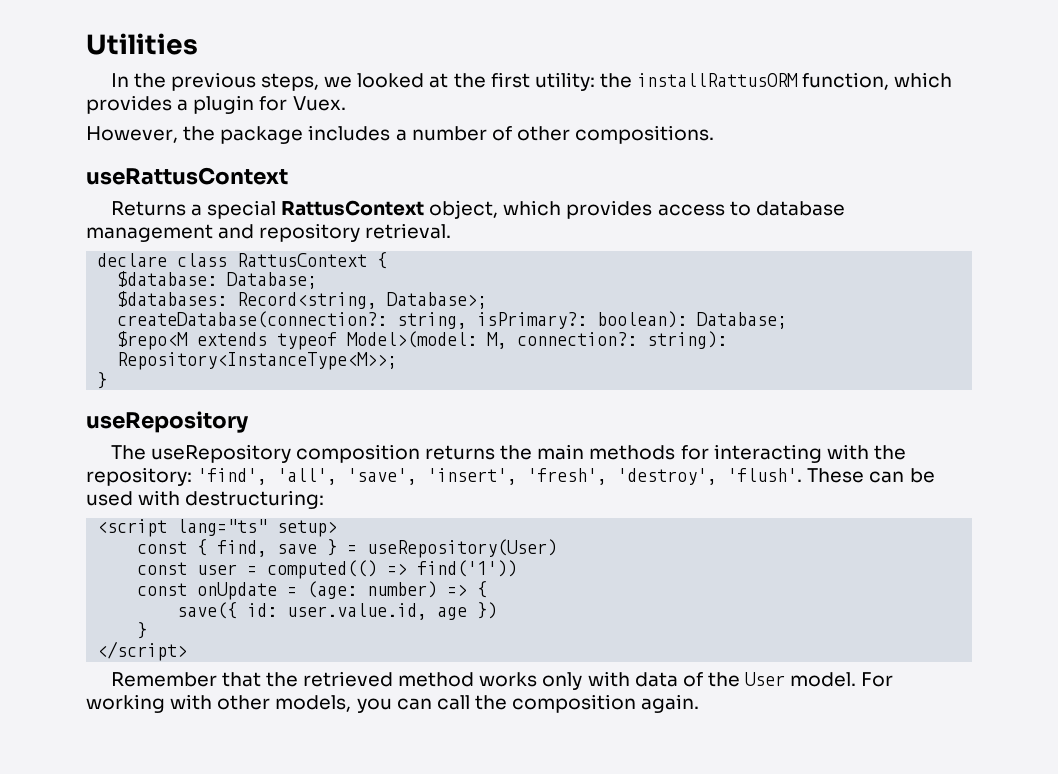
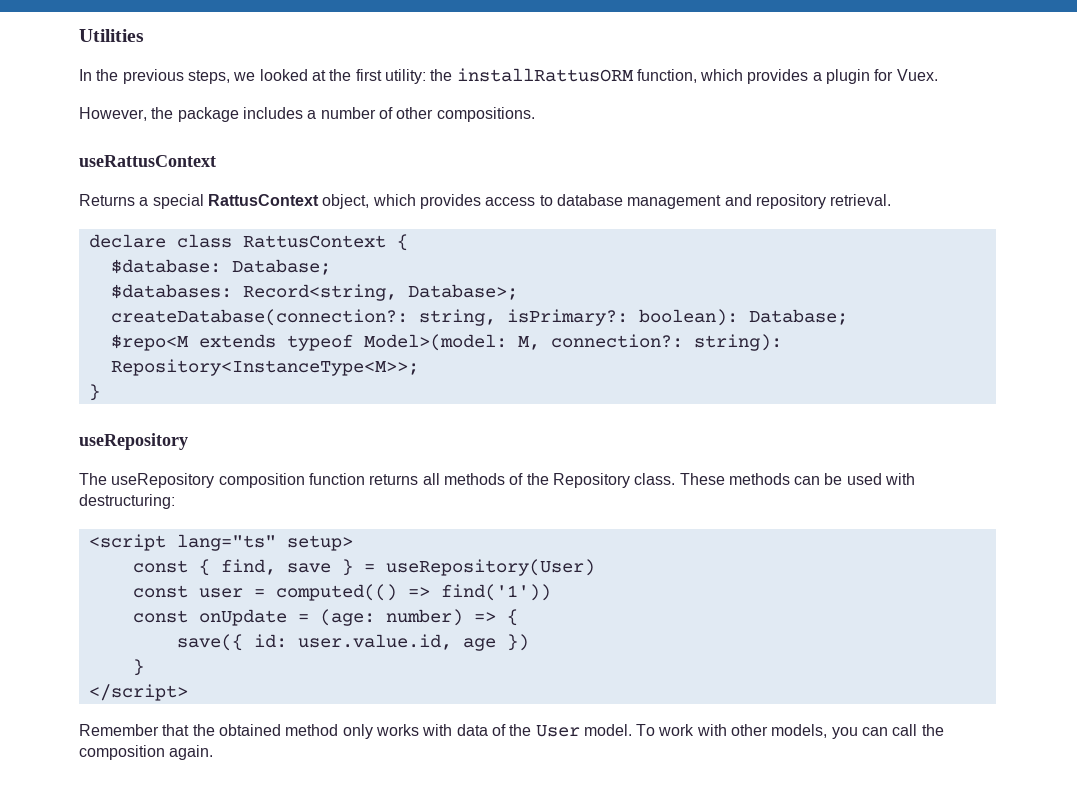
[425,444,907,463] [86,467,865,486] returns the main methods for interacting with the repository: 'find', 'all', 'save', 'insert', 'fresh', 'destroy', 'flush'. These -> [308,473,790,488] function returns all methods of the Repository class. These methods
[303,671,583,690] retrieved method works only -> [218,724,419,739] obtained method only works
[861,672,894,687] [86,694,165,713] For working -> [636,724,695,736] To work

